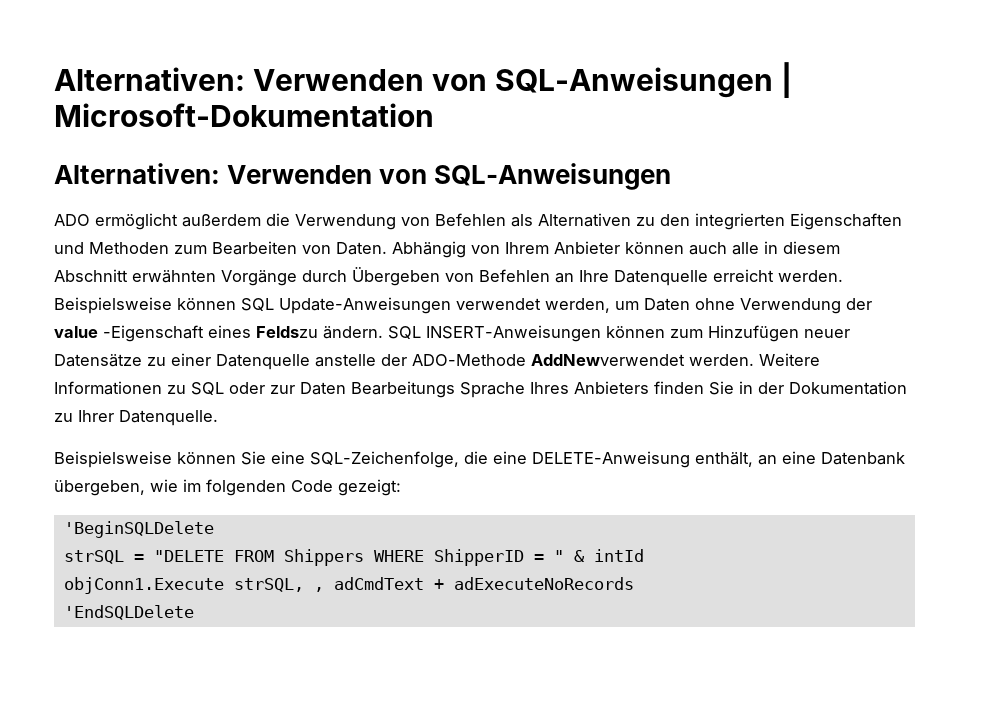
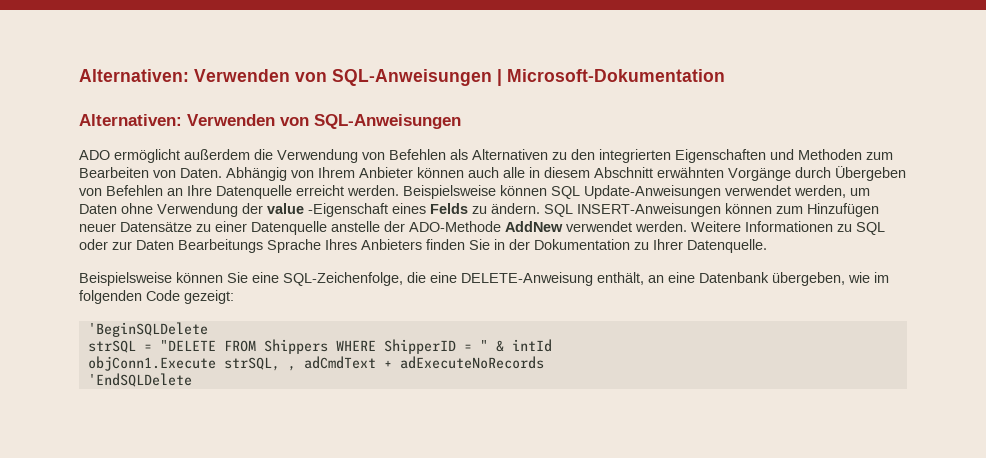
[256,326,318,338] Feldszu -> [430,203,487,214] Felds zu
[531,354,685,366] AddNewverwendet -> [505,221,632,232] AddNew verwendet

